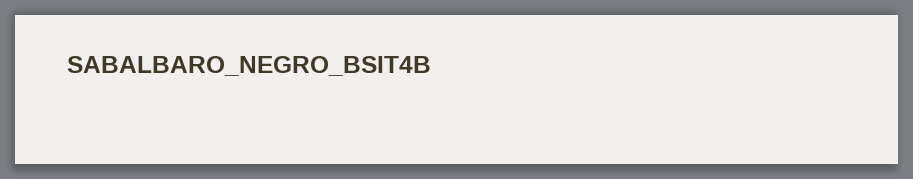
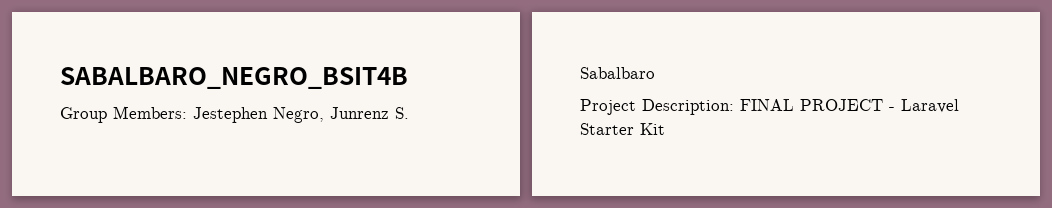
(431, 66) none -> [60,106,409,123] [580,67,655,79] [580,99,959,115] [580,123,665,135] // Group Members: Jestephen Negro, Junrenz S. Sabalbaro // Project Description: FINAL PROJECT - Laravel Starter Kit

